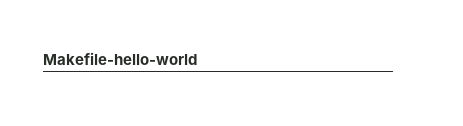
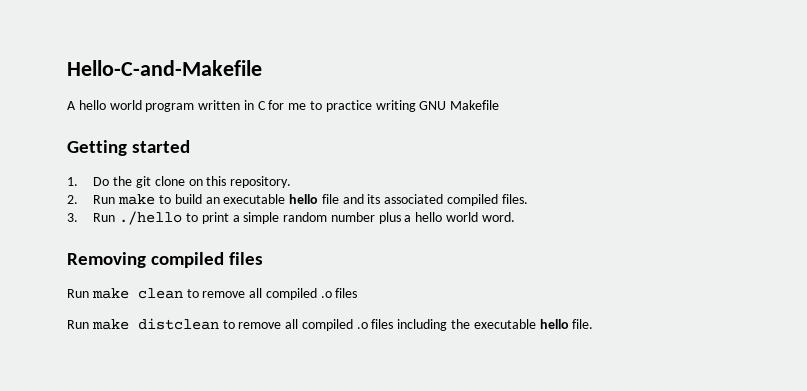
[43,52,197,65] Makefile-hello-world -> [67,60,262,76] [67,100,500,112] [67,140,191,156] [67,176,292,188] [67,194,528,206] [67,211,515,225] [67,252,264,268] [67,288,358,300] [67,318,594,331] Hello-C-and-Makefile // A hello world program written in C for me to practice writing GNU Makefile // Getting started // 1. Do the git clone on this repository. // 2. Run make to build an executable hello file and its associated compiled files. // 3. Run ./hello to print a simple random number plus a hello world word. // Removing compiled files // Run make clean to remove all compiled .o files // Run make distclean to remove all compiled .o files including the executable hello file.

